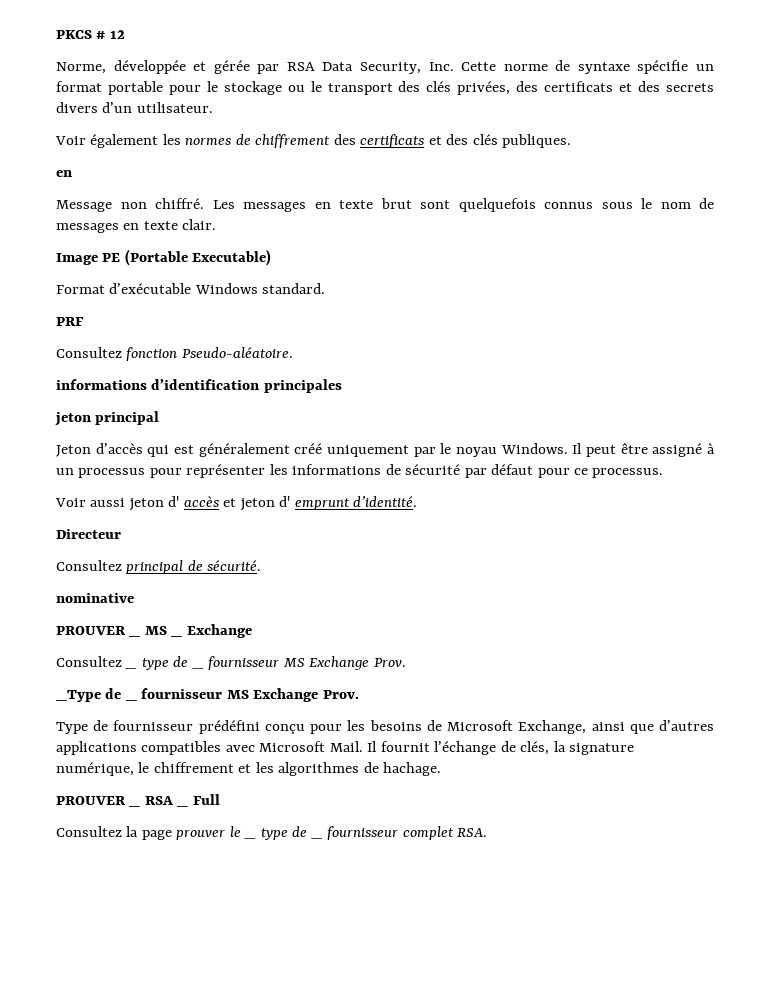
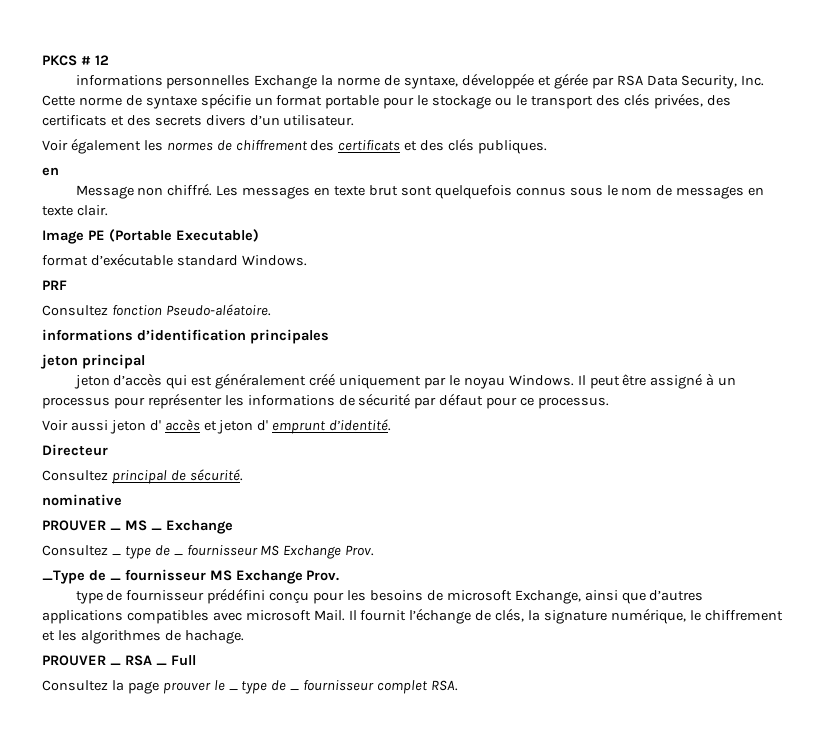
[56,62,106,74] Norme, -> [75,75,459,89] informations personnelles Exchange la norme de syntaxe,
[56,283,326,294] Format d’exécutable Windows standard. -> [42,253,307,266] format d’exécutable standard Windows.
[56,445,91,457] Jeton -> [73,375,110,389] jeton
[56,722,88,734] Type -> [75,591,103,604] type
[447,720,514,731] Microsoft -> [446,590,512,601] microsoft
[259,741,326,752] Microsoft -> [245,610,311,621] microsoft

